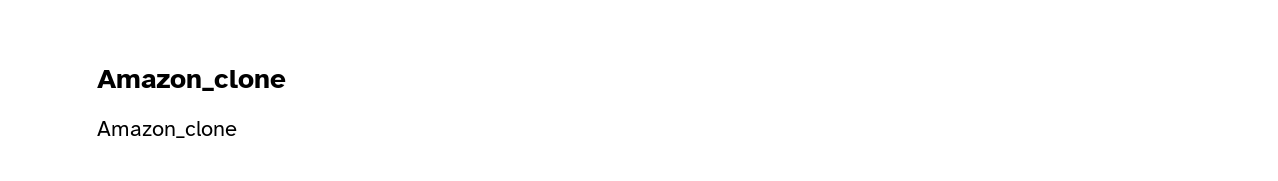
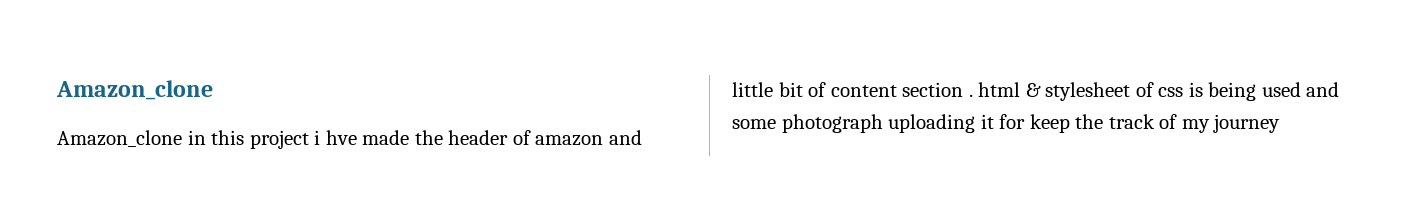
(237, 129) none -> [187,130,642,149] [732,82,1340,101] [732,114,1281,133] in this project i hve made the header of amazon and little bit of content section . html & stylesheet of css is being used and some photograph uploading it for keep the track of my journey

